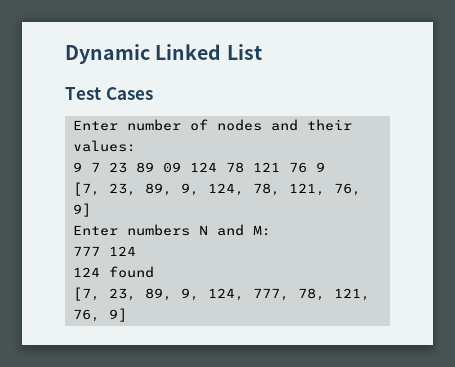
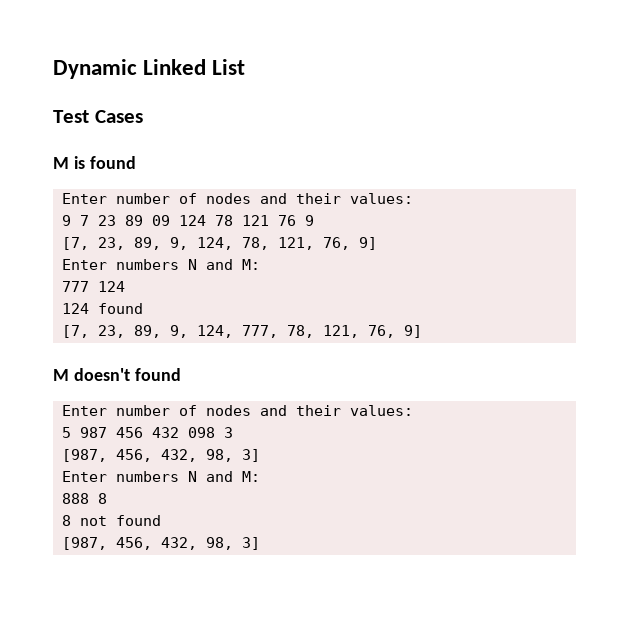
(153, 93) none -> [53,156,136,169] // M is found
(127, 315) none -> [53,368,181,381] [62,405,414,416] [62,427,234,438] [62,449,261,462] [62,471,261,482] [62,493,108,504] [62,515,162,526] [62,537,261,550] // M doesn't found // Enter number of nodes and their values: // 5 987 456 432 098 3 // [987, 456, 432, 98, 3] // Enter numbers N and M: // 888 8 // 8 not found // [987, 456, 432, 98, 3]

